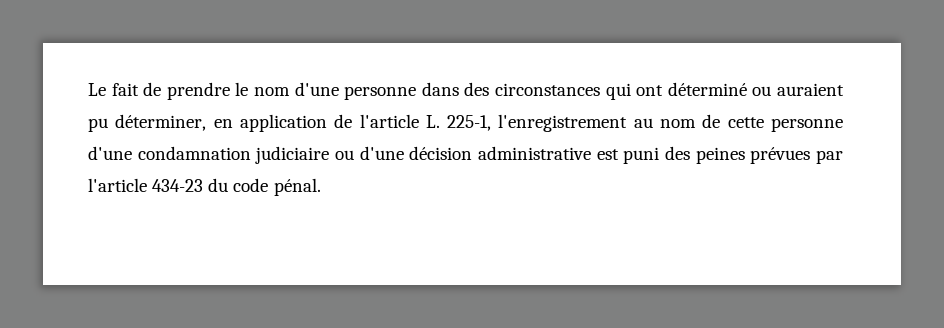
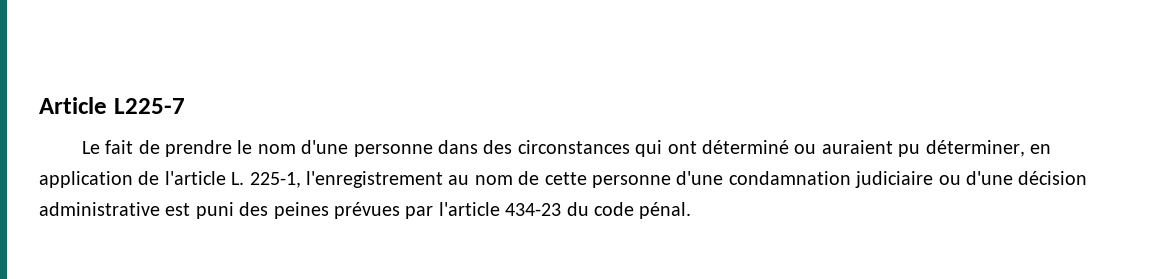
(88, 89) none -> [39,97,185,114] Article L225-7 //

